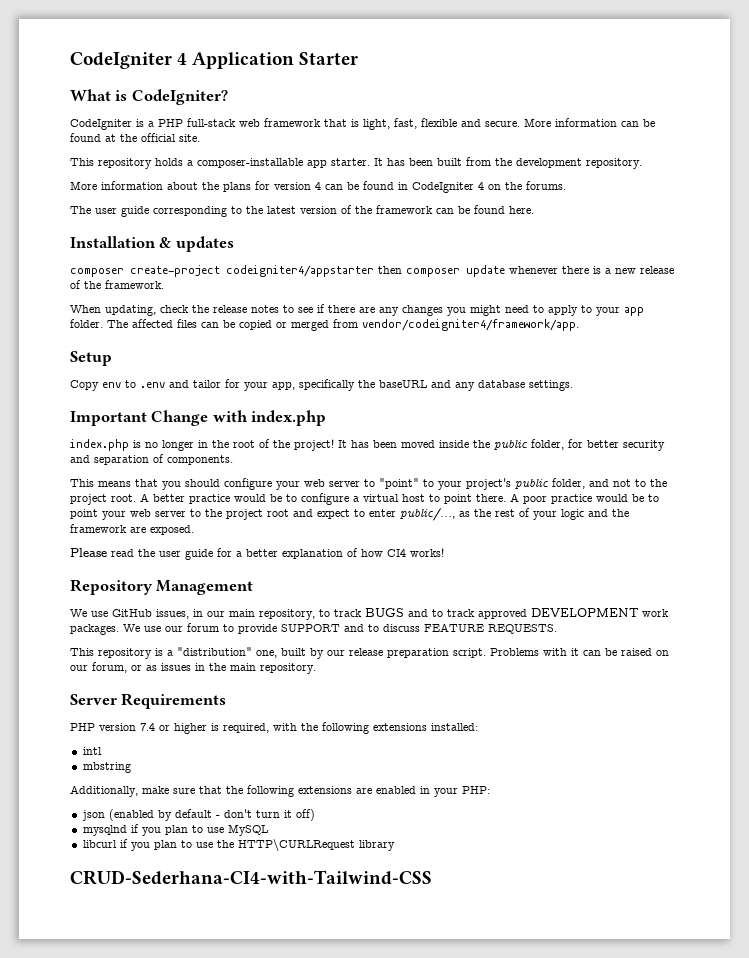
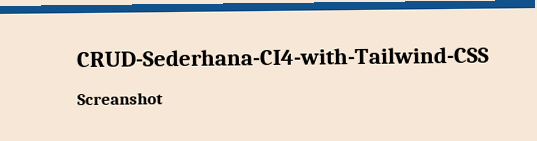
[70,52,359,69] [70,89,228,105] [70,118,655,130] [70,133,200,142] [70,157,642,169] [70,181,566,193] [70,205,534,217] [70,236,234,252] [70,265,674,277] [70,280,164,289] [70,304,644,316] [70,319,579,331] [70,351,112,366] [70,379,573,391] [70,410,327,426] [70,439,665,451] [70,454,233,465] [70,478,667,490] [70,493,659,505] [70,508,629,521] [70,524,194,535] [70,548,444,560] [70,579,254,595] [70,608,669,620] [70,623,557,635] [70,647,669,659] [70,662,316,674] [70,693,227,709] [70,722,478,734] [82,747,102,755] [82,762,131,773] [70,785,490,797] [81,809,315,821] [82,824,268,836] [82,839,395,851] [70,870,432,885] CodeIgniter 4 Application Starter // What is CodeIgniter? // CodeIgniter is a PHP full-stack web framework that is light, fast, flexible and secure. More information can be found at the official site. // This repository holds a composer-installable app starter. It has been built from the development repository. // More information about the plans for version 4 can be found in CodeIgniter 4 on the forums. // The user guide corresponding to the latest version of the framework can be found here. // Installation & updates // composer create-project codeigniter4/appstarter then composer update whenever there is a new release of the framework. // When updating, check the release notes to see if there are any changes you might need to apply to your app folder. The affected files can be copied or merged from vendor/codeigniter4/framework/app. // Setup // Copy env to .env and tailor for your app, specifically the baseURL and any database settings. // Important Change with index.php // index.php is no longer in the root of the project! It has been moved inside the public folder, for better security and separation of components. // This means that you should configure your web server to "point" to your project's public folder, and not to the project root. A better practice would be to configure a virtual host to point there. A poor practice would be to point your web server to the project root and expect to enter public/..., as the rest of your logic and the framework are exposed. // Please read the user guide for a better explanation of how CI4 works! // Repository Management // We use GitHub issues, in our main repository, to track BUGS and to track approved DEVELOPMENT work packages. We use our forum to provide SUPPORT and to discuss FEATURE REQUESTS. // This repository is a "distribution" one, built by our release preparation script. Problems with it can be raised on our forum, or as issues in the main repository. // Server Requirements // PHP version 7.4 or higher is required, with the following extensions installed: // intl // mbstring // Additionally, make sure that the following extensions are enabled in your PHP: // json (enabled by default - don't turn it off) // mysqlnd if you plan to use MySQL // libcurl if you plan to use the HTTP\CURLRequest library // CRUD-Sederhana-CI4-with-Tailwind-CSS -> [76,46,489,68] [77,92,164,106] CRUD-Sederhana-CI4-with-Tailwind-CSS // Screanshot

